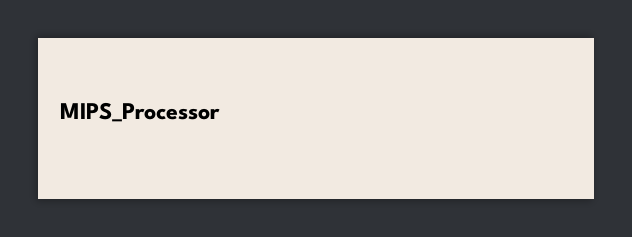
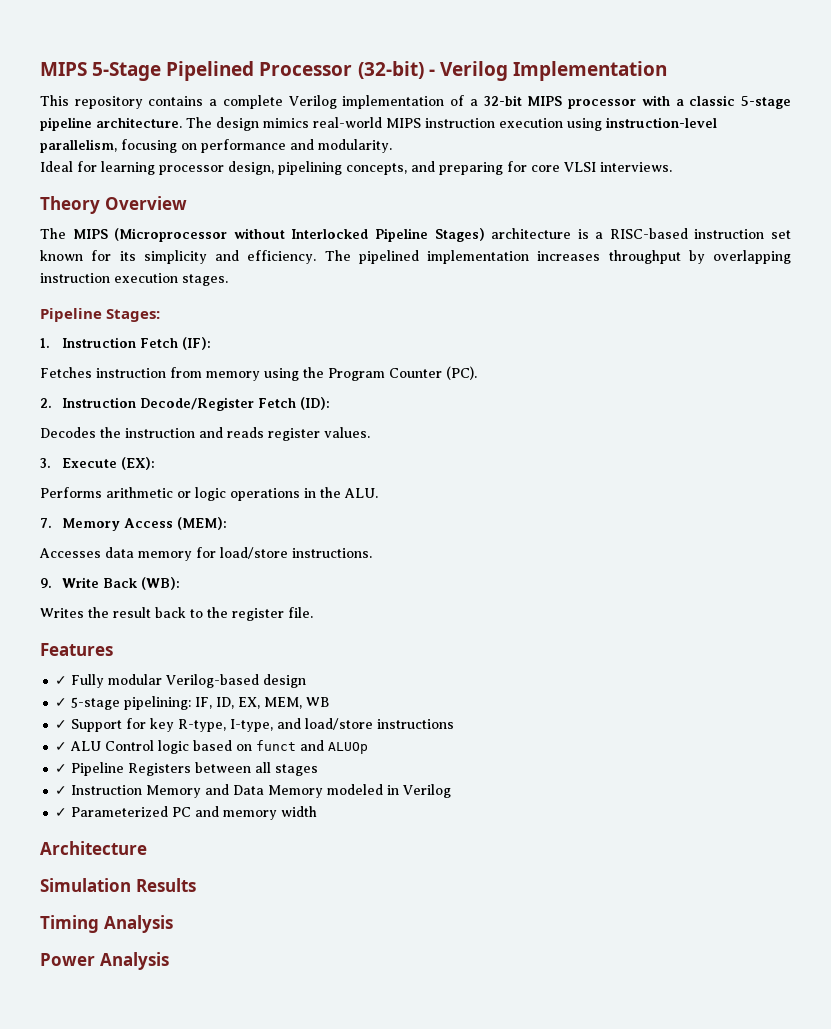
[60,102,220,122] MIPS_Processor -> [40,61,667,81] [40,95,792,109] [40,117,717,131] [40,139,392,153] [40,161,672,175] [40,196,187,214] [40,228,792,242] [40,250,791,264] [40,273,228,286] [40,308,161,322] [40,337,211,350] [40,366,477,381] [40,397,330,411] [40,427,370,441] [40,457,155,470] [40,487,378,501] [40,517,227,531] [39,547,372,561] [40,577,180,590] [40,607,313,621] [40,643,113,656] [55,674,307,688] [55,696,330,710] [55,718,455,732] [55,740,369,754] [55,762,319,776] [55,784,452,798] [55,806,318,820] [40,841,147,855] [40,878,196,892] [40,915,173,933] [40,952,169,970] MIPS 5-Stage Pipelined Processor (32-bit) - Verilog Implementation // This repository contains a complete Verilog implementation of a 32-bit MIPS processor with a classic 5-stage pipeline architecture. The design mimics real-world MIPS instruction execution using instruction-level parallelism, focusing on performance and modularity. // Ideal for learning processor design, pipelining concepts, and preparing for core VLSI interviews. // Theory Overview // The MIPS (Microprocessor without Interlocked Pipeline Stages) architecture is a RISC-based instruction set known for its simplicity and efficiency. The pipelined implementation increases throughput by overlapping instruction execution stages. // Pipeline Stages: // 1. Instruction Fetch (IF): // Fetches instruction from memory using the Program Counter (PC). // 2. Instruction Decode/Register Fetch (ID): // Decodes the instruction and reads register values. // 3. Execute (EX): // Performs arithmetic or logic operations in the ALU. // 7. Memory Access (MEM): // Accesses data memory for load/store instructions. // 9. Write Back (WB): // Writes the result back to the register file. // Features // ✓ Fully modular Verilog-based design // ✓ 5-stage pipelining: IF, ID, EX, MEM, WB // ✓ Support for key R-type, I-type, and load/store instructions // ✓ ALU Control logic based on funct and ALUOp // ✓ Pipeline Registers between all stages // ✓ Instruction Memory and Data Memory modeled in Verilog // ✓ Parameterized PC and memory width // Architecture // Simulation Results // Timing Analysis // Power Analysis

